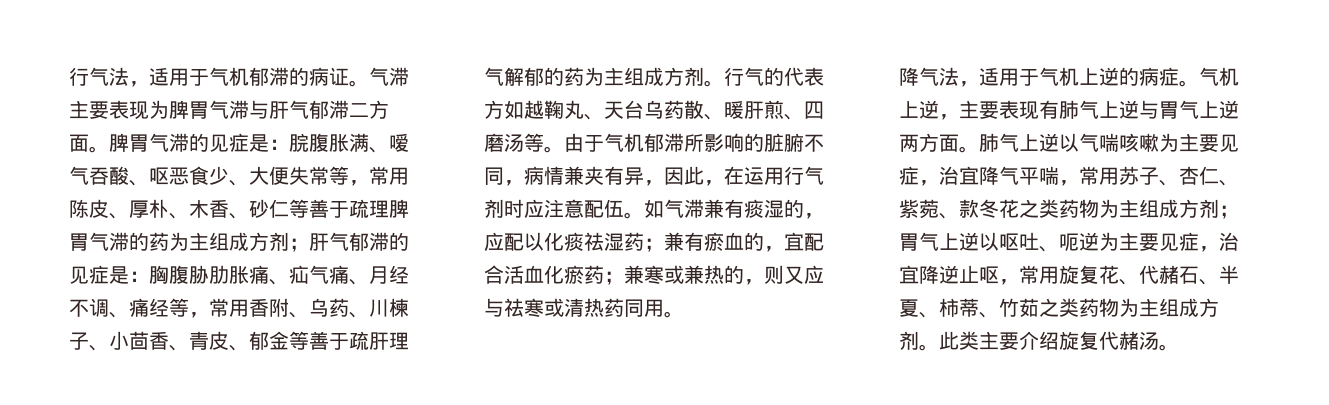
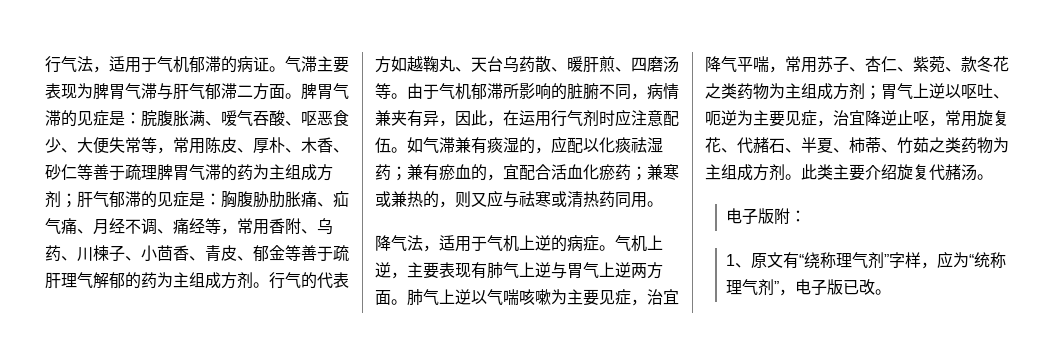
(1179, 347) none -> [725,208,806,225] [725,251,1006,269] [725,279,891,296] // 电子版附： // 1、原文有“绕称理气剂”字样，应为“统称理气剂”，电子版已改。

